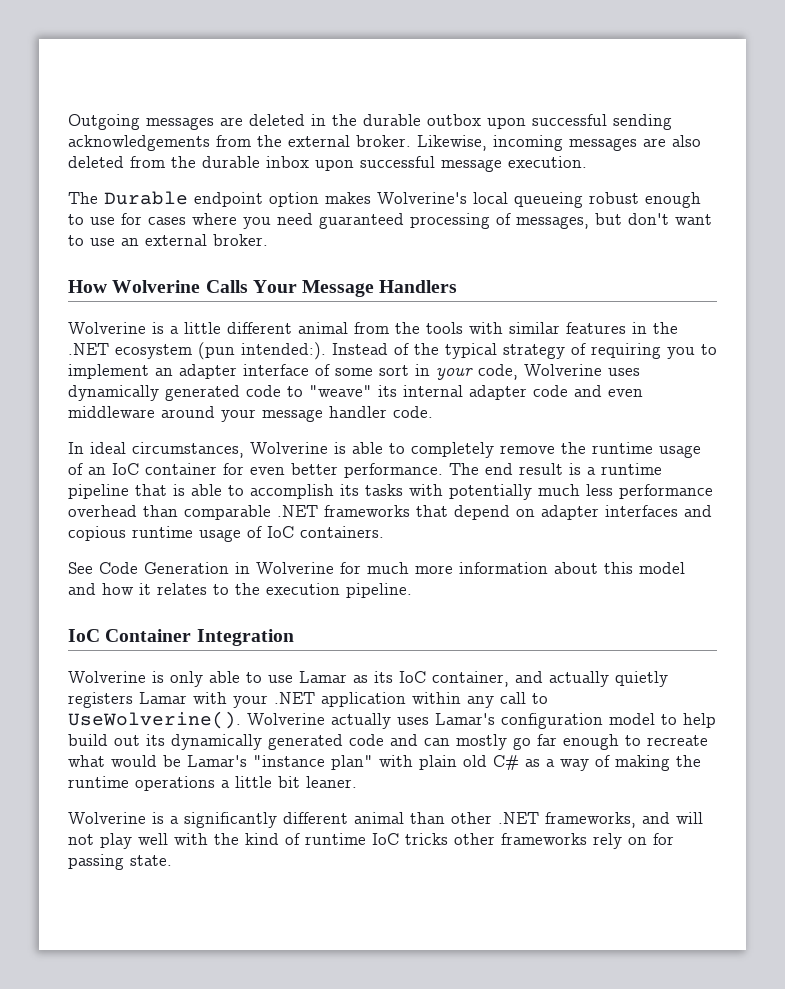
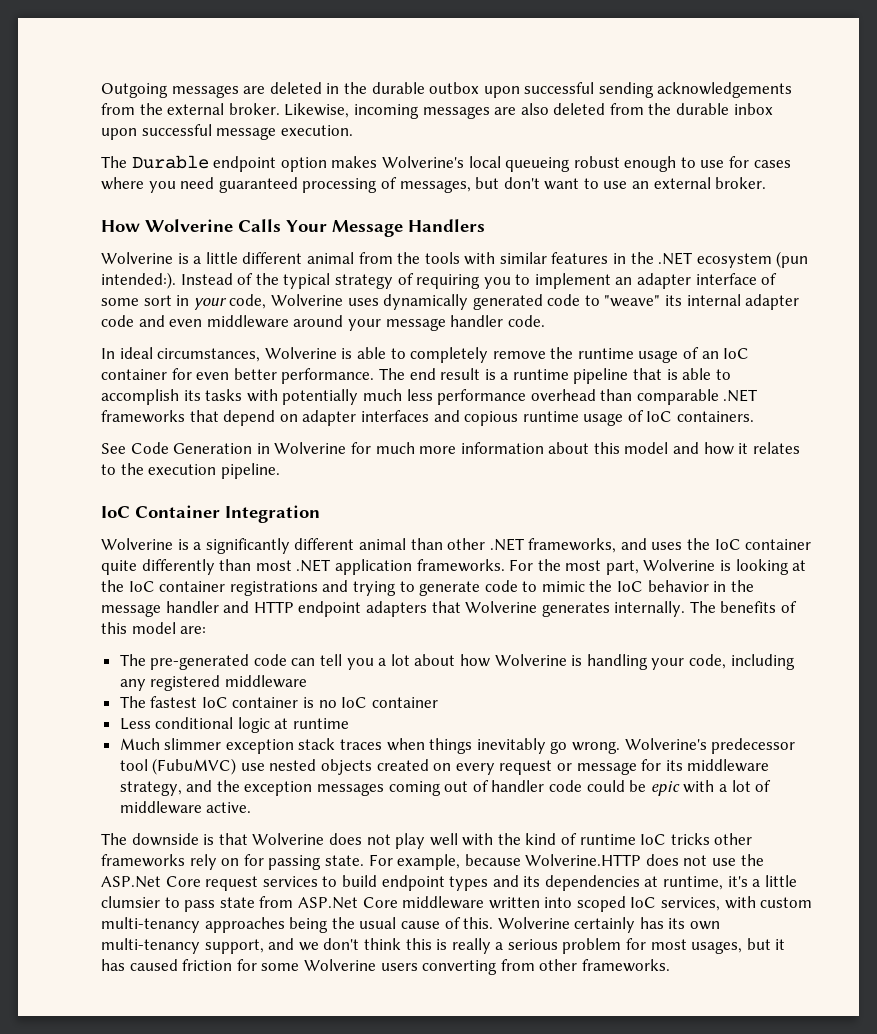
[68,671,668,687] [68,692,548,708] [68,711,716,729] [68,734,708,750] [68,755,701,771] [68,776,357,791] // Wolverine is only able to use Lamar as its IoC container, and actually quietly registers Lamar with your .NET application within any call to UseWolverine(). Wolverine actually uses Lamar's configuration model to help build out its dynamically generated code and can mostly go far enough to recreate what would be Lamar's "instance plan" with plain old C# as a way of making the runtime operations a little bit leaner. -> (320, 514) none
[676,812,703,824] will -> [651,538,812,550] [101,559,807,575] [101,580,754,596] [101,601,798,617] [101,622,207,634] [119,654,795,670] [119,675,307,691] [119,696,438,708] [119,717,350,733] [119,738,796,754] [119,758,770,775] [119,780,772,796] [119,801,252,814] [101,833,362,846] uses the IoC container quite differently than most .NET application frameworks. For the most part, Wolverine is looking at the IoC container registrations and trying to generate code to mimic the IoC behavior in the message handler and HTTP endpoint adapters that Wolverine generates internally. The benefits of this model are: // The pre-generated code can tell you a lot about how Wolverine is handling your code, including any registered middleware // The fastest IoC container is no IoC container // Less conditional logic at runtime // Much slimmer exception stack traces when things inevitably go wrong. Wolverine's predecessor tool (FubuMVC) use nested objects created on every request or message for its middleware strategy, and the exception messages coming out of handler code could be epic with a lot of middleware active. // The downside is that Wolverine does
(172, 860) none -> [368,854,764,870] [101,875,797,891] [101,896,813,912] [101,917,721,933] [101,938,786,954] [101,959,670,975] For example, because Wolverine.HTTP does not use the ASP.Net Core request services to build endpoint types and its dependencies at runtime, it's a little clumsier to pass state from ASP.Net Core middleware written into scoped IoC services, with custom multi-tenancy approaches being the usual cause of this. Wolverine certainly has its own multi-tenancy support, and we don't think this is really a serious problem for most usages, but it has caused friction for some Wolverine users converting from other frameworks.

